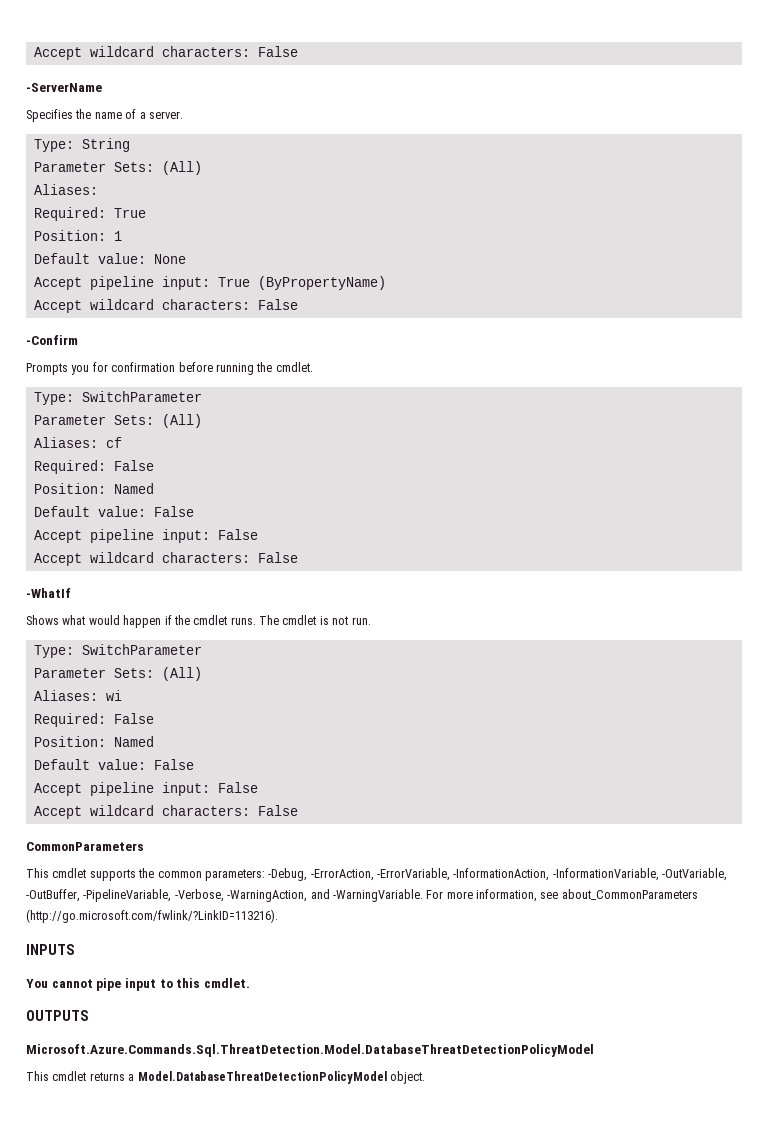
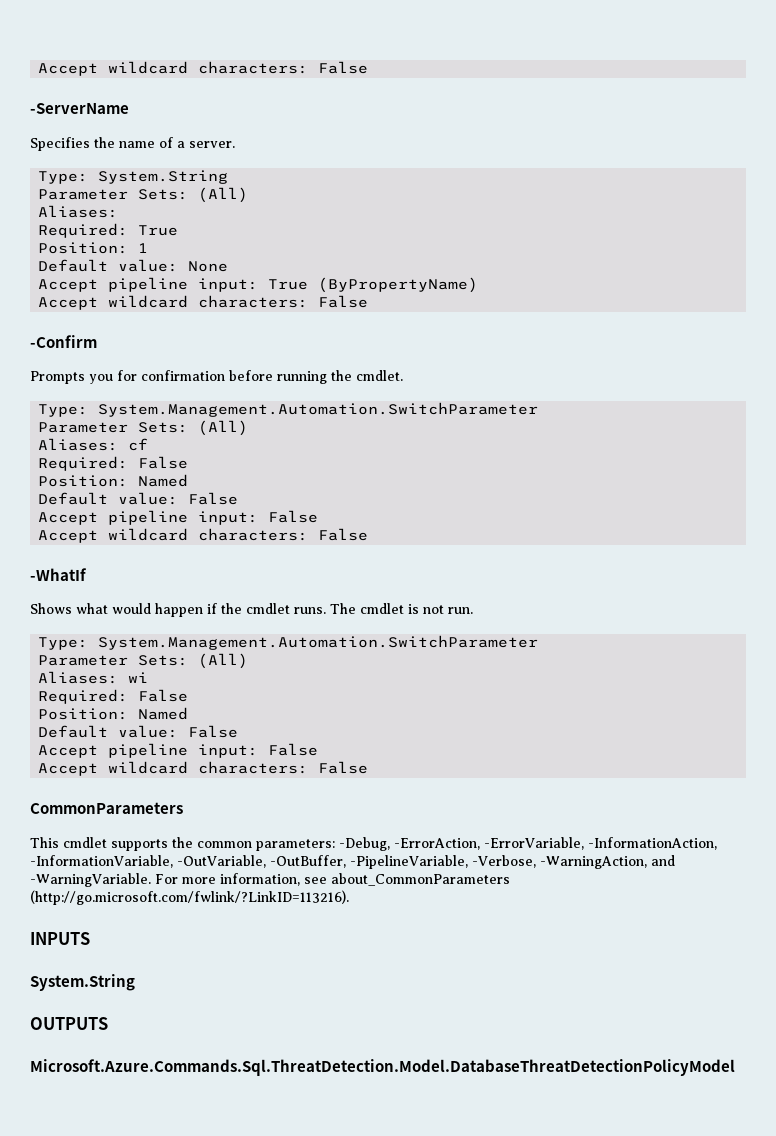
[81,138,130,152] String -> [98,170,229,184] System.String
[81,391,202,402] SwitchParameter -> [98,402,539,417] System.Management.Automation.SwitchParameter
[81,644,202,655] SwitchParameter -> [98,635,539,650] System.Management.Automation.SwitchParameter
[26,978,250,991] [26,1010,89,1021] [26,1044,594,1057] [26,1071,425,1084] You cannot pipe input to this cmdlet. // OUTPUTS // Microsoft.Azure.Commands.Sql.ThreatDetection.Model.DatabaseThreatDetectionPolicyModel // This cmdlet returns a Model.DatabaseThreatDetectionPolicyModel object. -> [30,974,135,991] [30,1017,108,1030] [30,1059,735,1076] System.String // OUTPUTS // Microsoft.Azure.Commands.Sql.ThreatDetection.Model.DatabaseThreatDetectionPolicyModel

